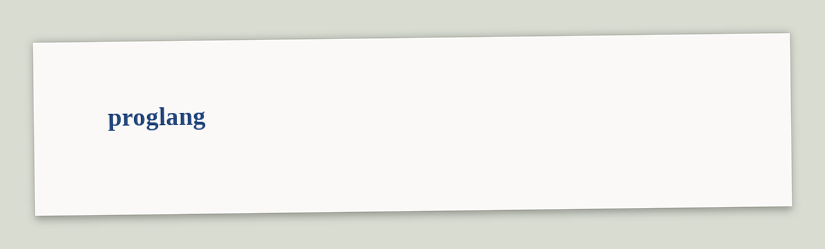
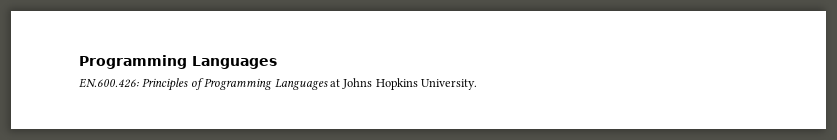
[107,106,207,131] proglang -> [79,55,277,69] [79,78,477,91] Programming Languages // EN.600.426: Principles of Programming Languages at Johns Hopkins University.

